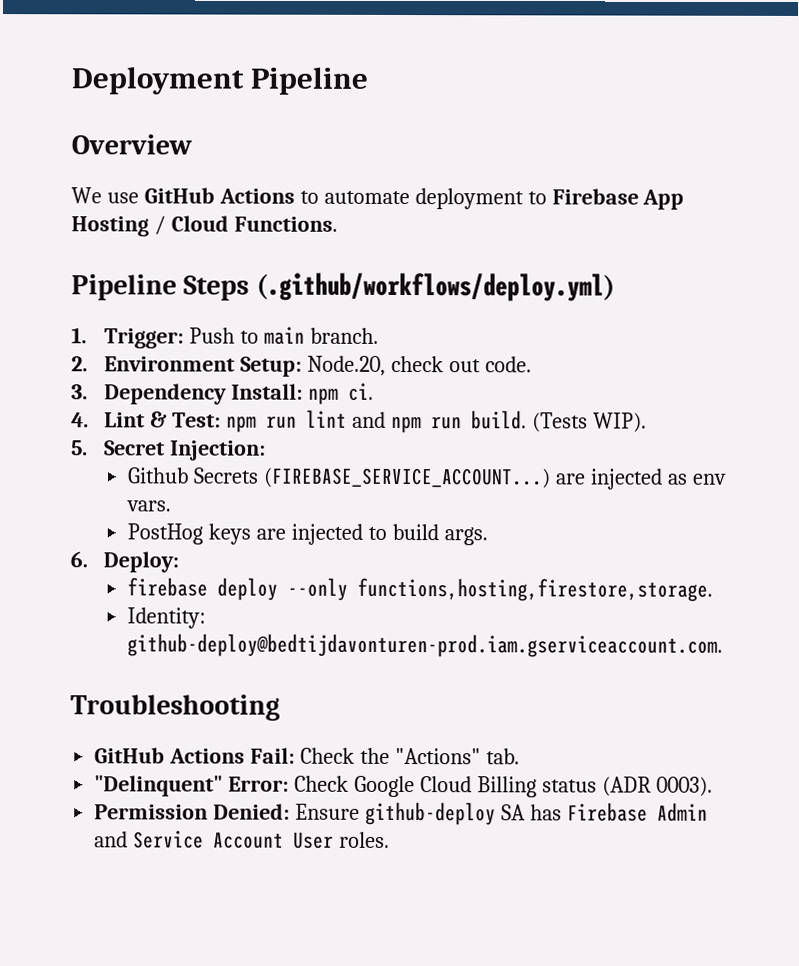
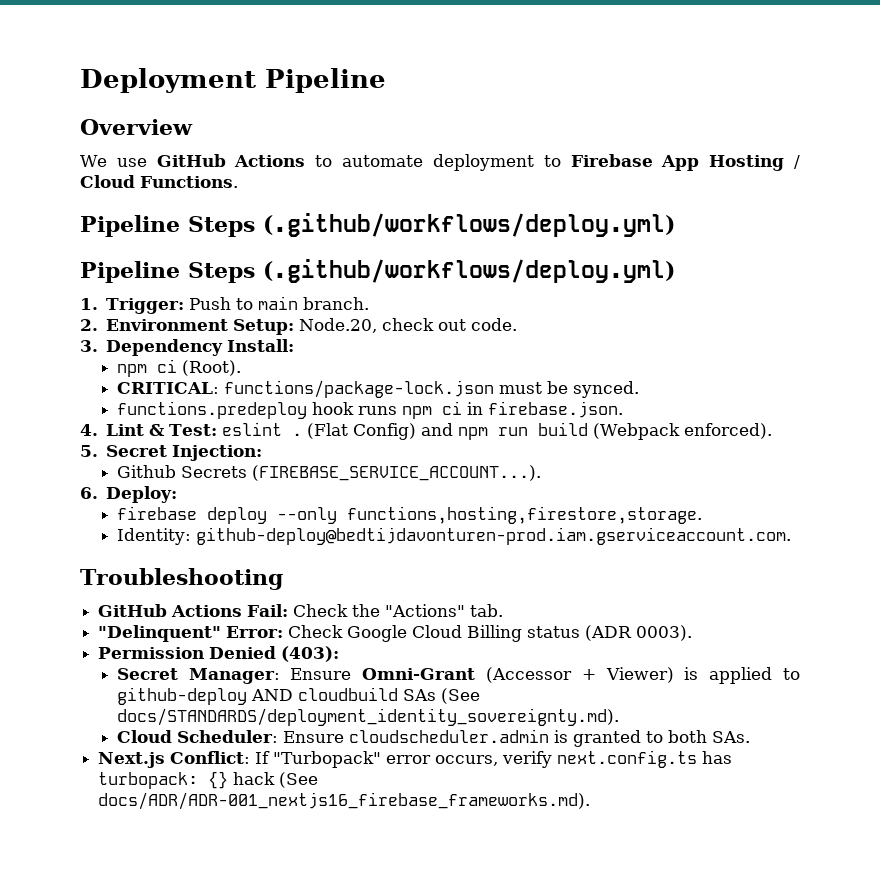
(615, 287) none -> [80,259,675,283] // Pipeline Steps (.github/workflows/deploy.yml)
[307,382,374,405] [71,409,647,434] npm ci. // 4. Lint & Test: npm run lint and npm run build. (Tests WIP). -> [116,359,241,377] [116,380,639,398] [116,401,623,419] [80,422,773,440] // npm ci (Root). // CRITICAL: functions/package-lock.json must be synced. // functions.predeploy hook runs npm ci in firebase.json. // 4. Lint & Test: eslint . (Flat Config) and npm run build (Webpack enforced).
[263,467,727,490] [126,500,172,512] [127,523,488,546] (FIREBASE_SERVICE_ACCOUNT...) are injected as env vars. // PostHog keys are injected to build args. -> [251,465,541,481] (FIREBASE_SERVICE_ACCOUNT...).
[213,801,708,826] [94,830,391,849] Denied: Ensure github-deploy SA has Firebase Admin and Service Account User roles. -> [209,646,340,662] [116,667,800,684] [116,687,480,705] [116,708,619,726] [116,729,750,747] [98,750,733,768] [98,771,319,789] [98,792,591,810] Denied (403): // Secret Manager: Ensure Omni-Grant (Accessor + Viewer) is applied to github-deploy AND cloudbuild SAs (See docs/STANDARDS/deployment_identity_sovereignty.md). // Cloud Scheduler: Ensure cloudscheduler.admin is granted to both SAs. // Next.js Conflict: If "Turbopack" error occurs, verify next.config.ts has turbopack: {} hack (See docs/ADR/ADR-001_nextjs16_firebase_frameworks.md).

